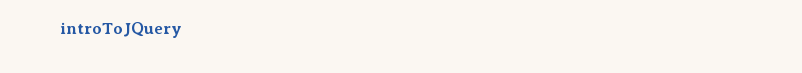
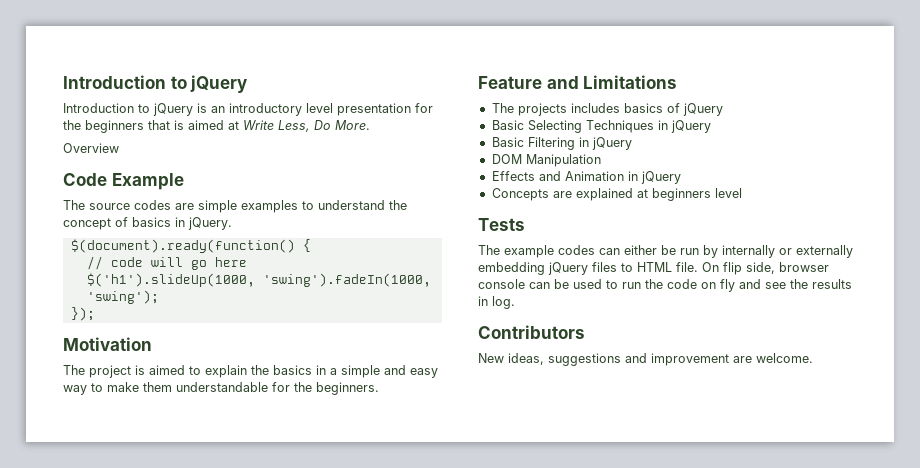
[60,22,182,38] introToJQuery -> [63,75,248,93] [63,103,433,116] [63,120,370,133] [63,143,119,153] [63,173,184,190] [63,200,407,213] [63,217,232,230] [70,239,311,253] [86,256,247,270] [86,273,431,287] [86,290,159,304] [70,307,95,321] [63,337,152,351] [63,365,438,378] [63,382,379,395] [478,75,678,89] [491,103,723,116] [491,120,711,133] [491,137,632,150] [491,154,601,167] [491,171,681,184] [491,188,742,201] [478,218,525,231] [478,245,853,258] [478,262,829,275] [478,279,852,292] [478,296,515,309] [478,325,585,339] [478,353,813,366] Introduction to jQuery // Introduction to jQuery is an introductory level presentation for the beginners that is aimed at Write Less, Do More. // Overview // Code Example // The source codes are simple examples to understand the concept of basics in jQuery. // $(document).ready(function() { // // code will go here // $('h1').slideUp(1000, 'swing').fadeIn(1000, 'swing'); // }); // Motivation // The project is aimed to explain the basics in a simple and easy way to make them understandable for the beginners. // Feature and Limitations // The projects includes basics of jQuery // Basic Selecting Techniques in jQuery // Basic Filtering in jQuery // DOM Manipulation // Effects and Animation in jQuery // Concepts are explained at beginners level // Tests // The example codes can either be run by internally or externally embedding jQuery files to HTML file. On flip side, browser console can be used to run the code on fly and see the results in log. // Contributors // New ideas, suggestions and improvement are welcome.

